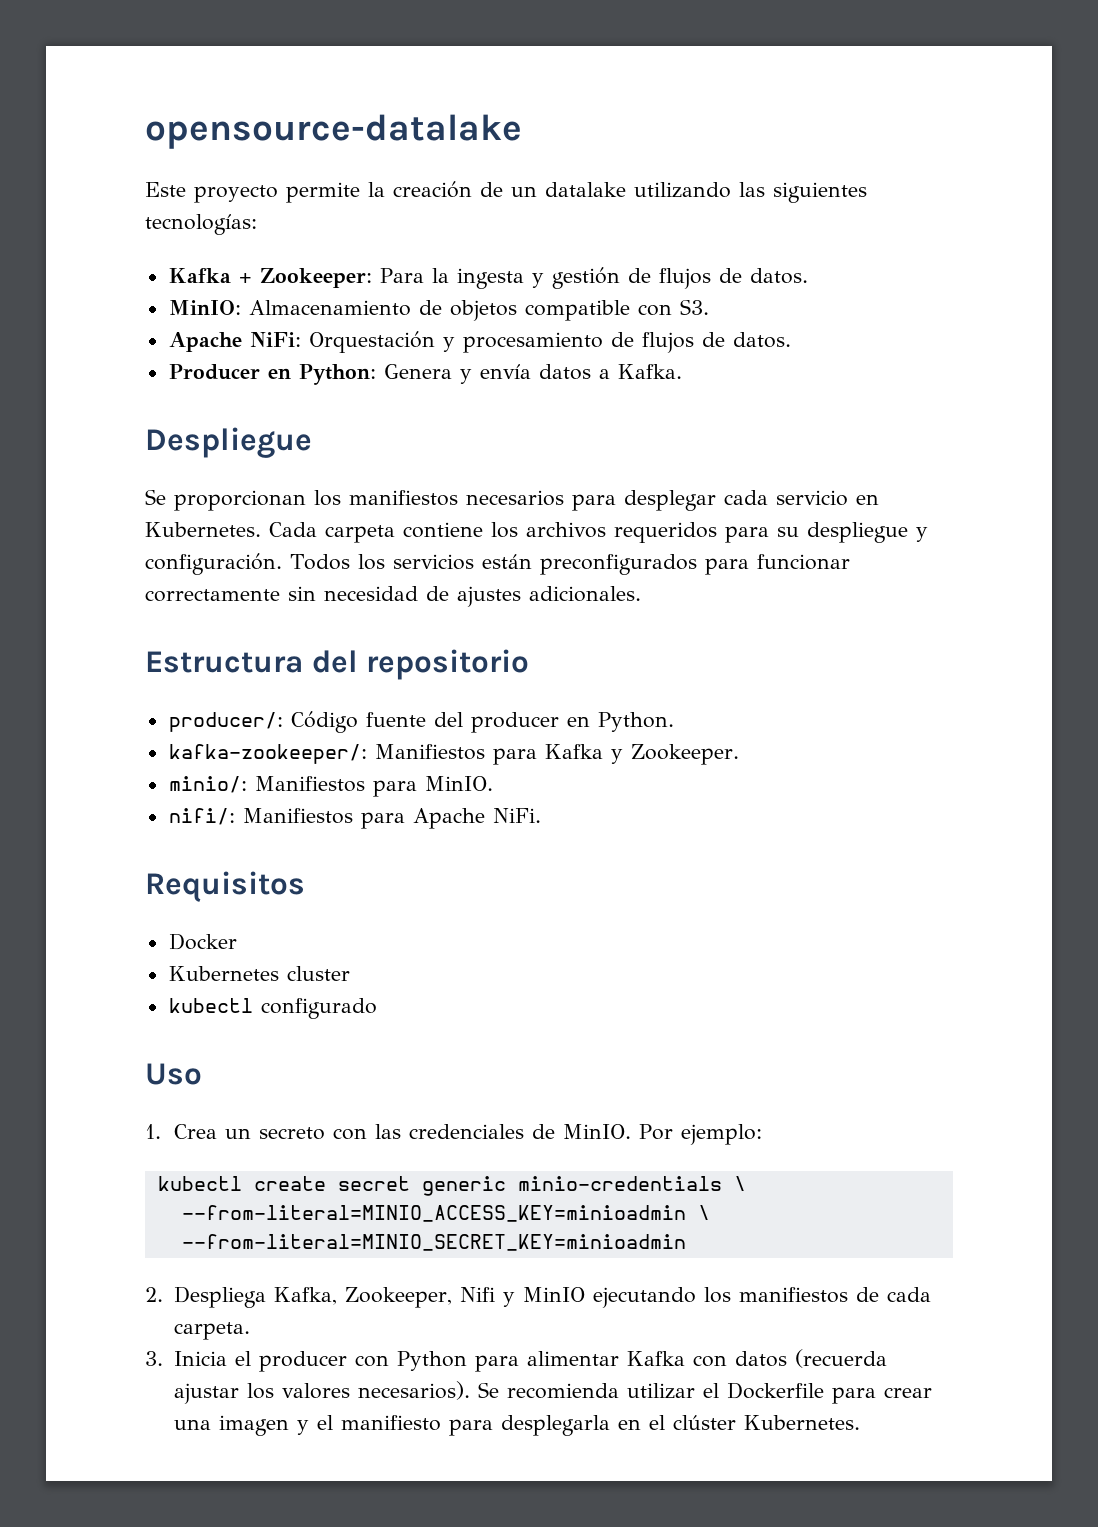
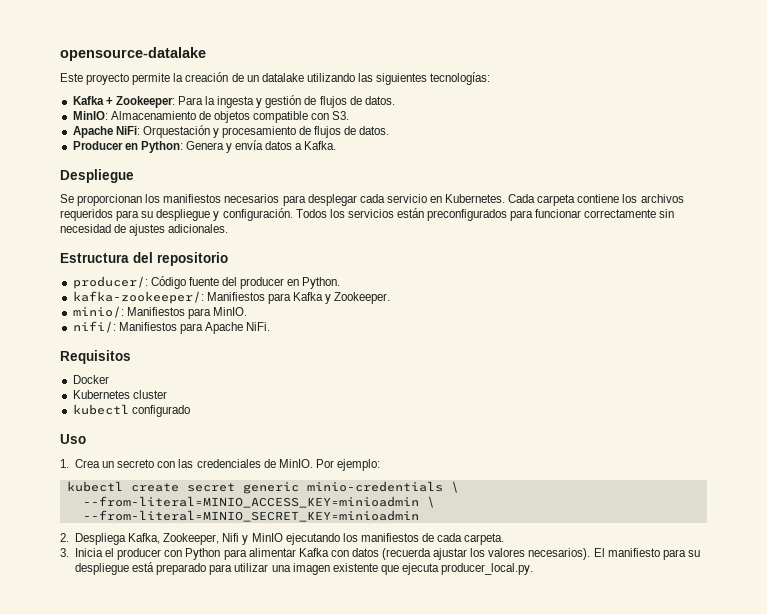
[477,1382,932,1404] [173,1415,860,1436] Se recomienda utilizar el Dockerfile para crear una imagen y el manifiesto para desplegarla en el clúster Kubernetes. -> [593,548,700,560] [74,562,534,575] El manifiesto para su despliegue está preparado para utilizar una imagen existente que ejecuta producer_local.py.

